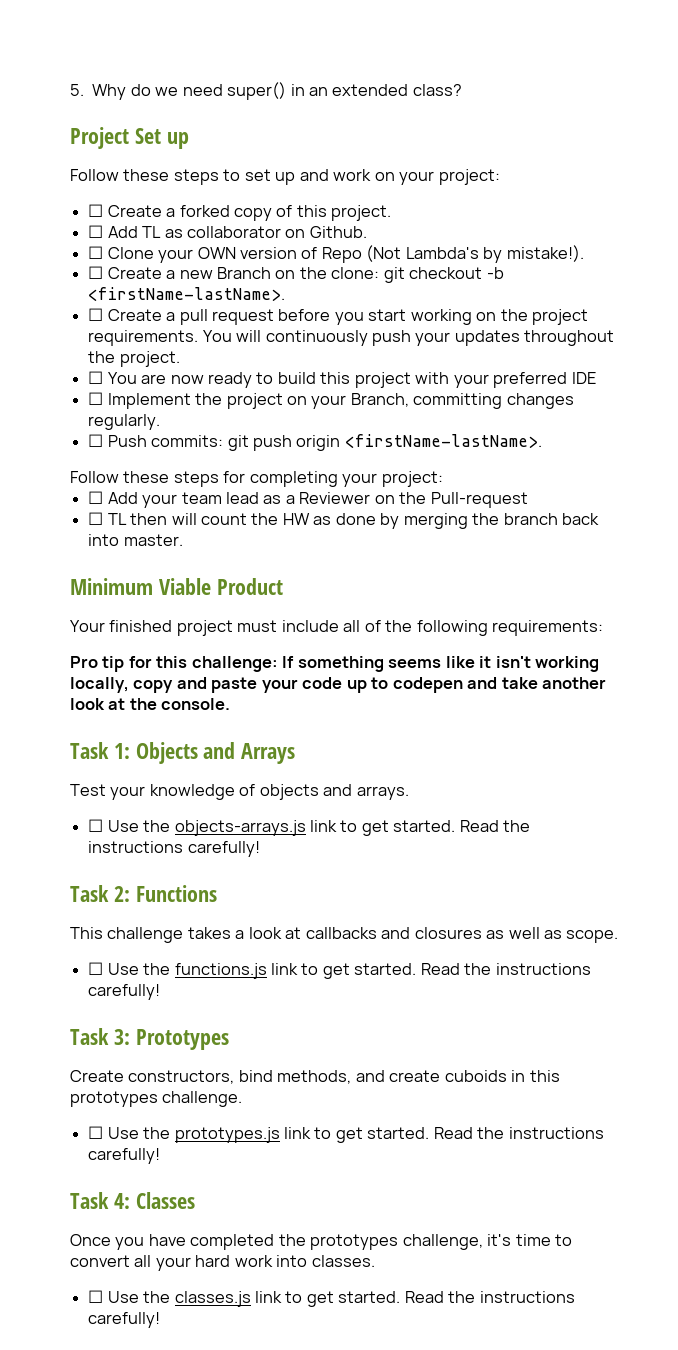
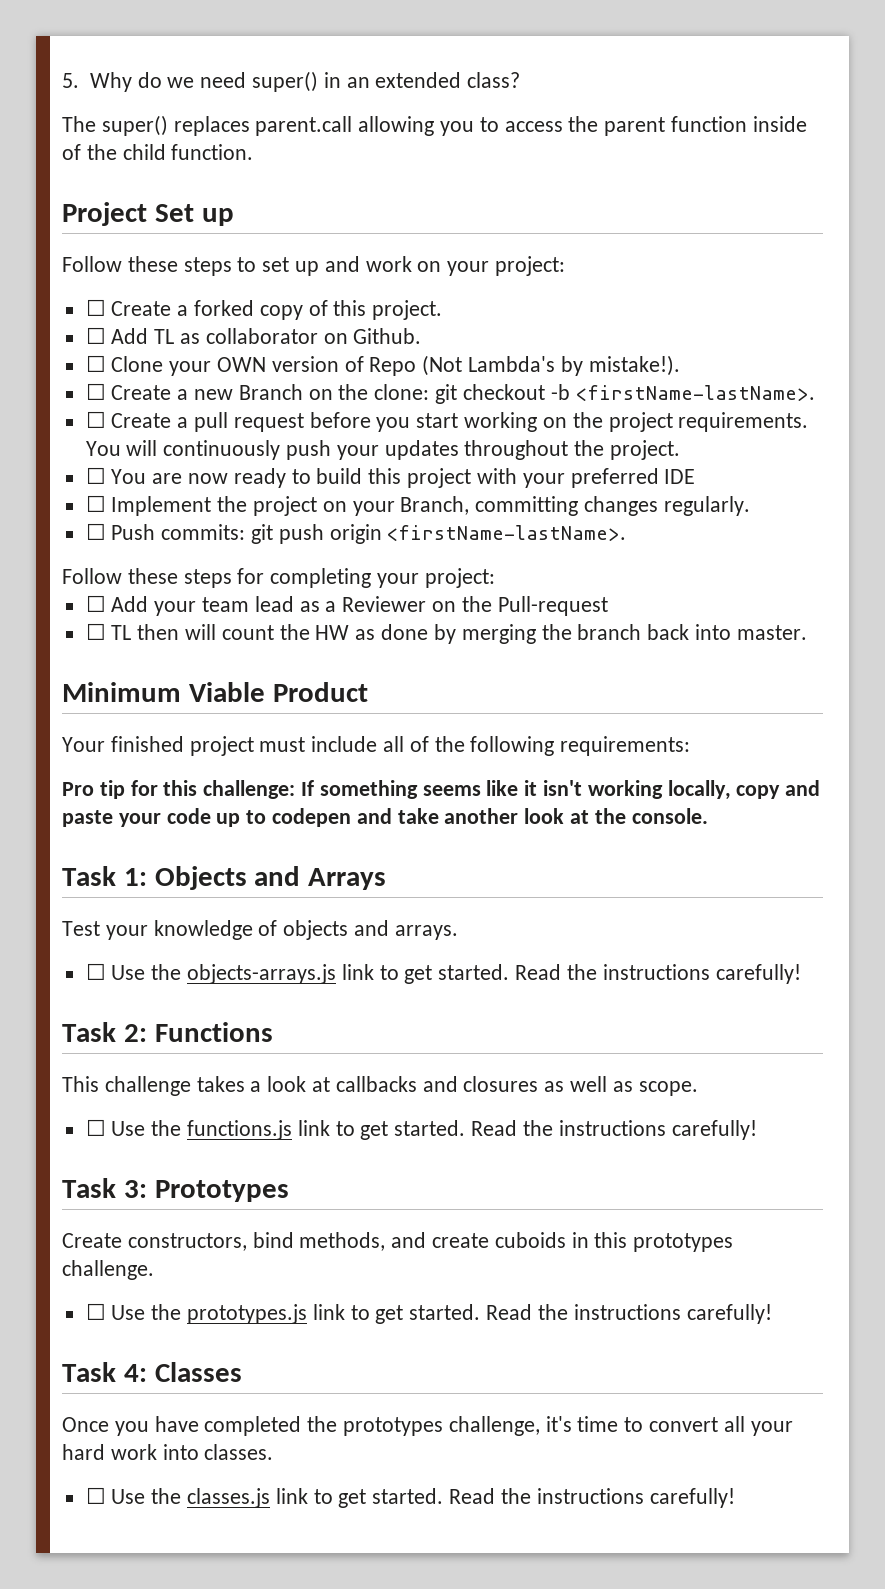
(462, 90) none -> [62,115,807,136] [62,144,254,160] // The super() replaces parent.call allowing you to access the parent function inside of the child function.

